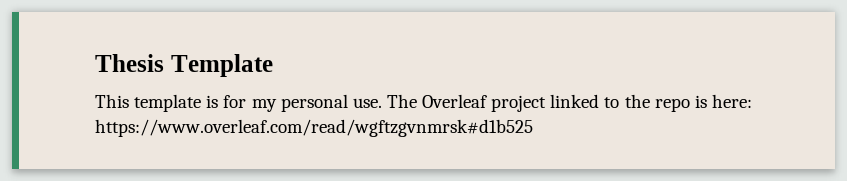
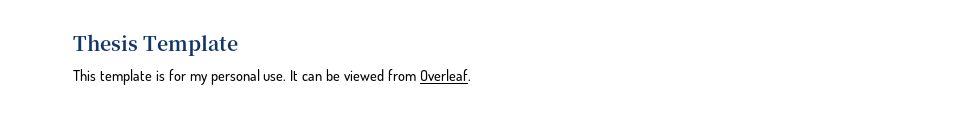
[386,94,752,112] [95,119,533,137] The Overleaf project linked to the repo is here: https://www.overleaf.com/read/wgftzgvnmrsk#d1b525 -> [290,69,471,81] It can be viewed from Overleaf.

